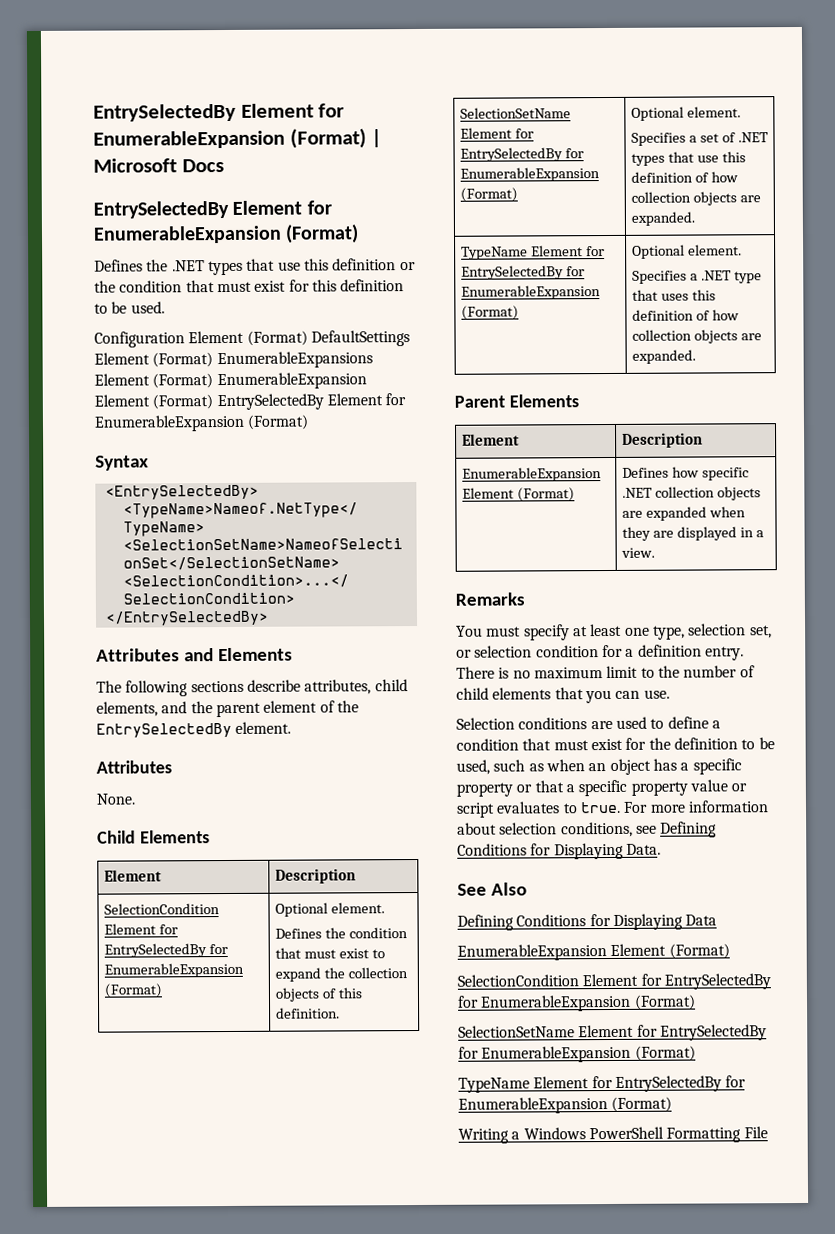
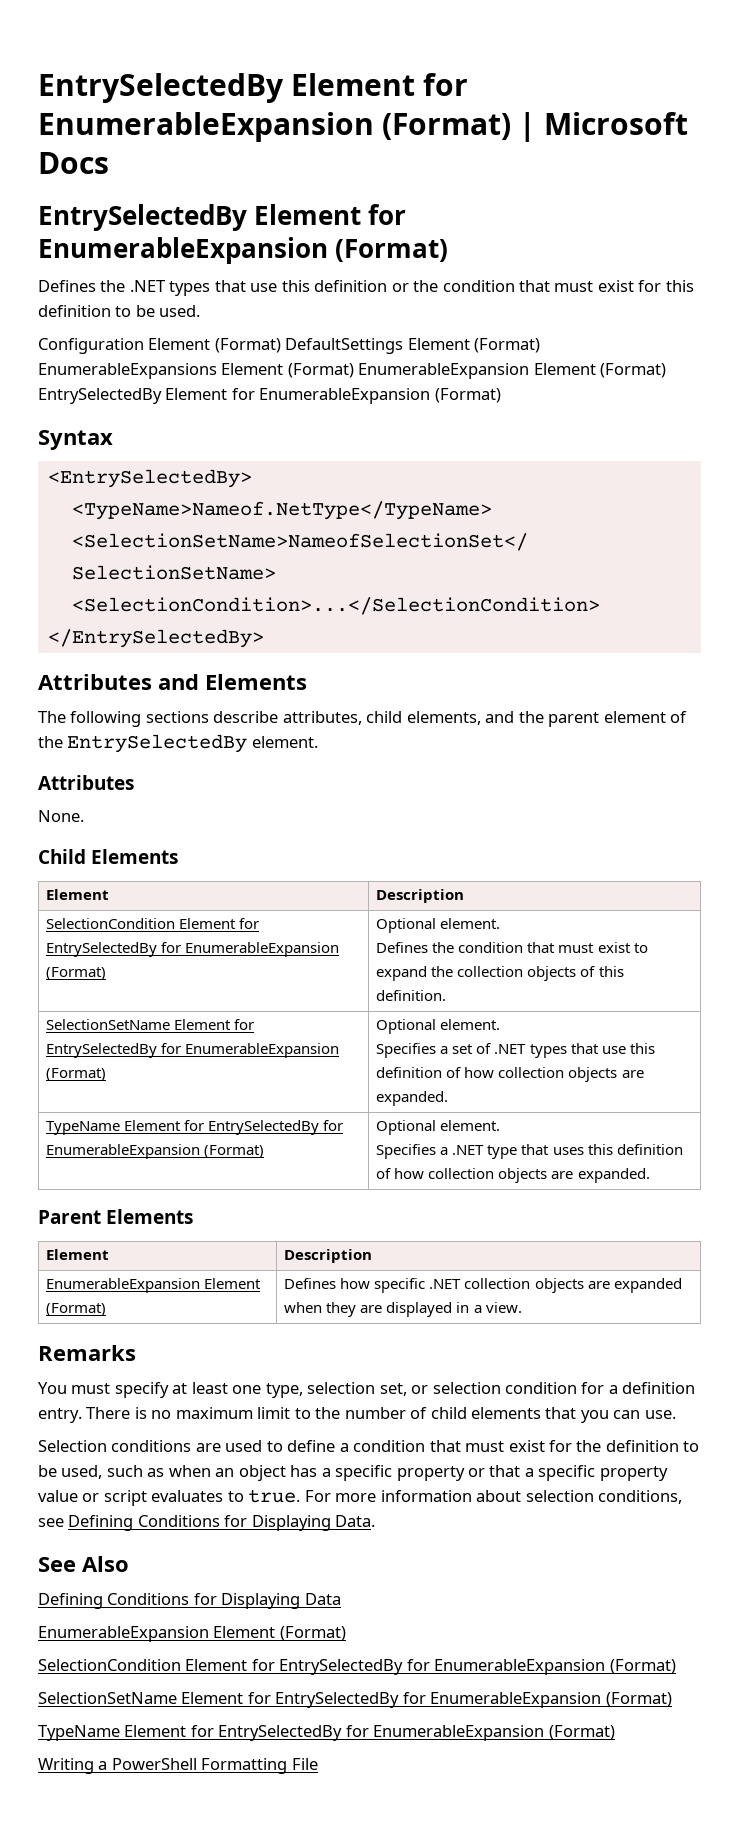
[523,1127,586,1140] Windows -> (108, 1765) none

